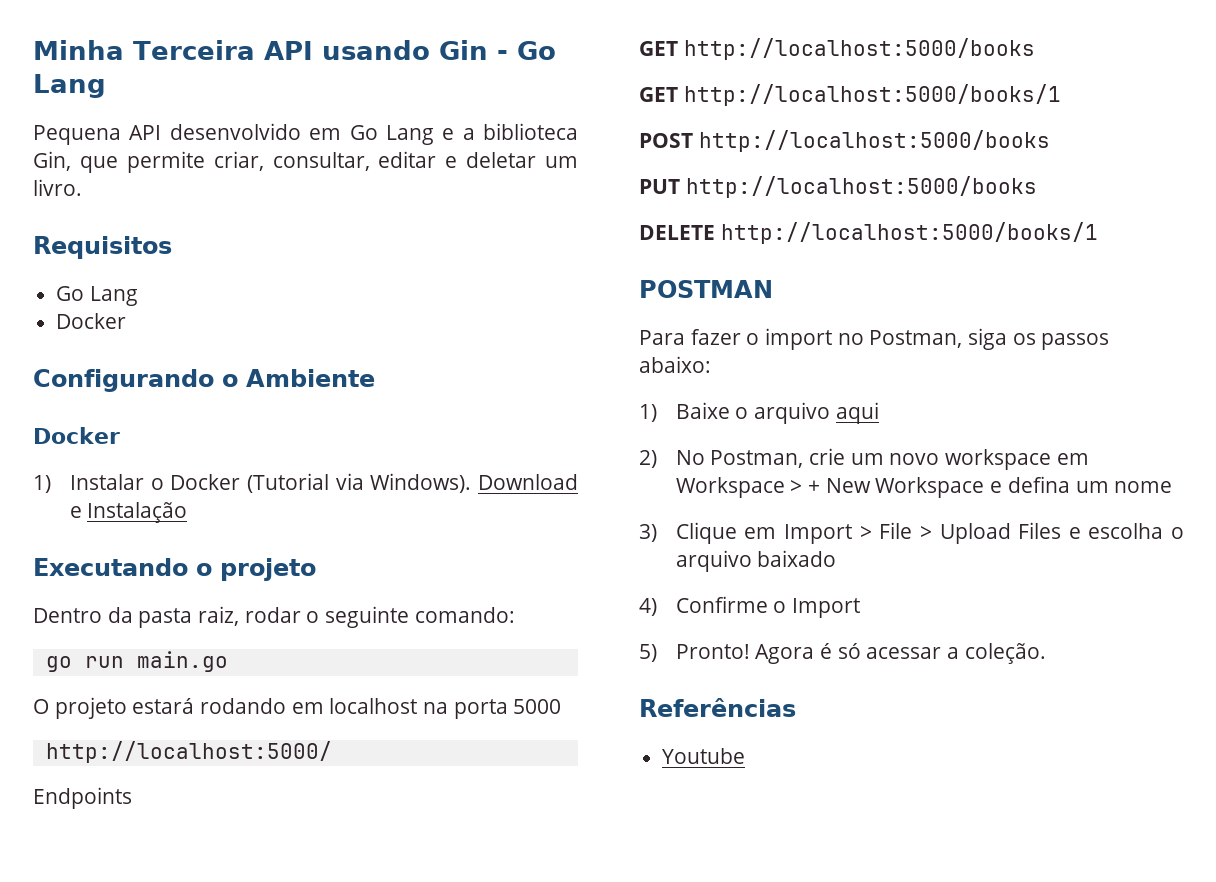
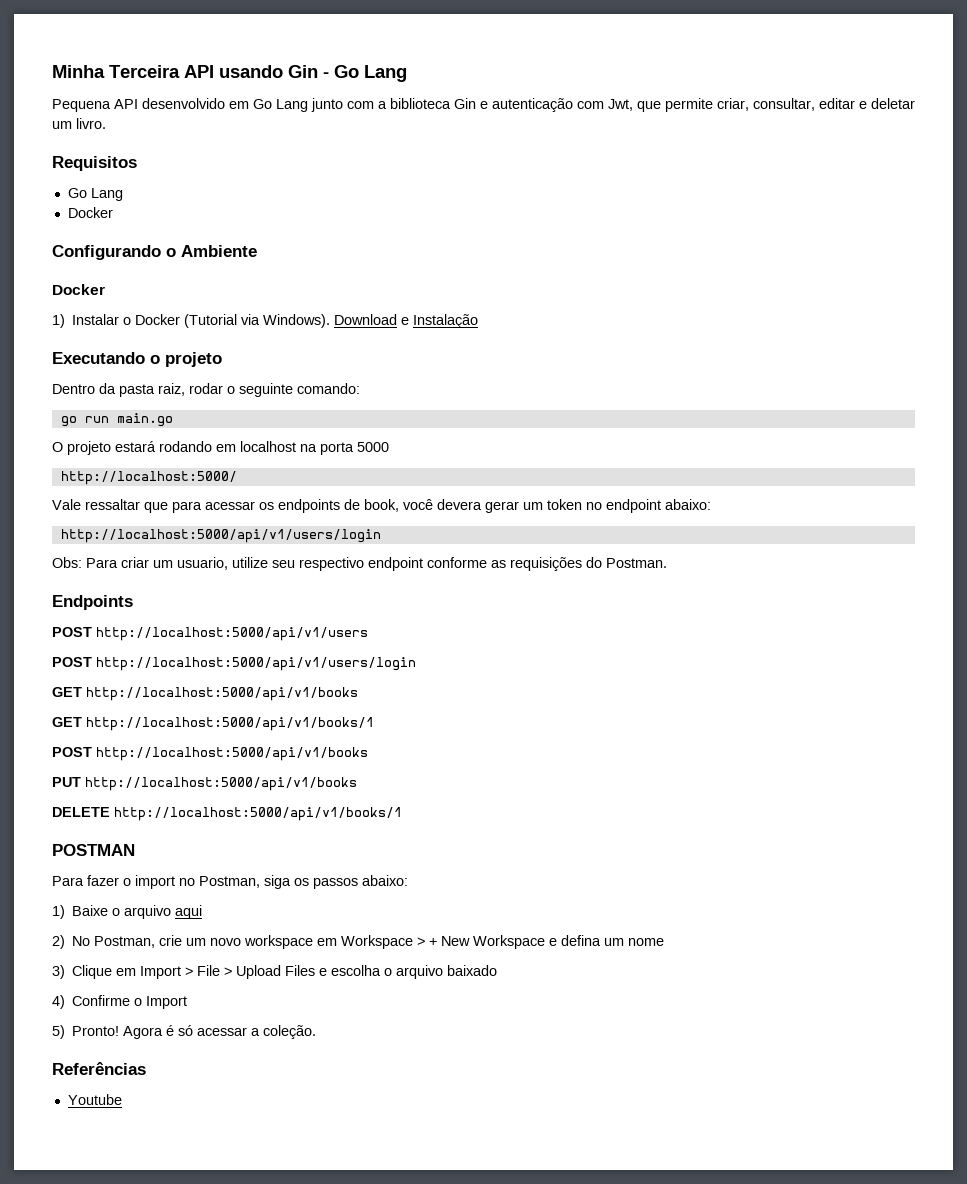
[442,123,578,140] [33,151,71,171] e a biblioteca Gin, -> [311,98,633,112] junto com a biblioteca Gin e autenticação com Jwt,
[33,787,132,809] [639,38,1035,60] [639,84,1061,106] [639,130,1050,152] Endpoints // GET http://localhost:5000/books // GET http://localhost:5000/books/1 // POST http://localhost:5000/books -> [52,499,711,513] [60,529,381,543] [52,557,667,571] [52,595,133,610] [52,627,368,641] [52,657,416,671] [52,687,358,701] [52,717,374,731] [52,747,368,761] Vale ressaltar que para acessar os endpoints de book, você devera gerar um token no endpoint abaixo: // http://localhost:5000/api/v1/users/login // Obs: Para criar um usuario, utilize seu respectivo endpoint conforme as requisições do Postman. // Endpoints // POST http://localhost:5000/api/v1/users // POST http://localhost:5000/api/v1/users/login // GET http://localhost:5000/api/v1/books // GET http://localhost:5000/api/v1/books/1 // POST http://localhost:5000/api/v1/books
[685,176,1037,198] http://localhost:5000/books -> [85,777,357,791] http://localhost:5000/api/v1/books
[720,222,1098,244] http://localhost:5000/books/1 -> [114,807,402,821] http://localhost:5000/api/v1/books/1

